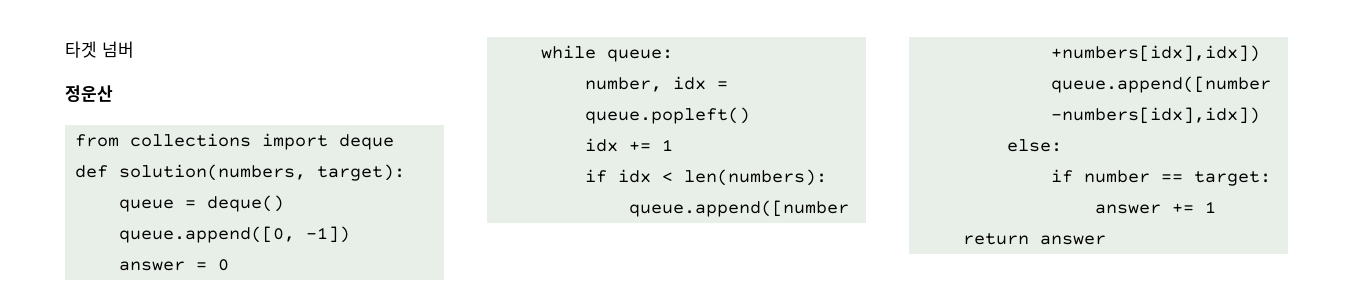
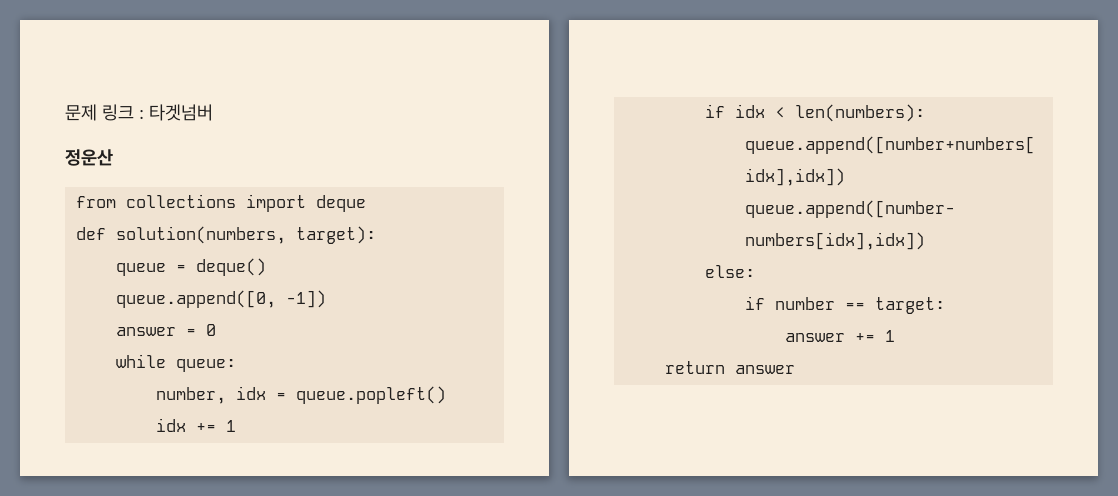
[65,41,134,58] 타겟 넘버 -> [65,104,213,121] 문제 링크 : 타겟넘버

